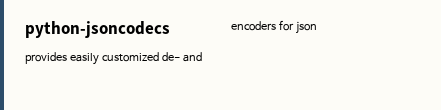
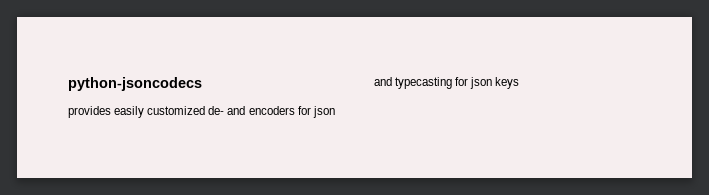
(317, 27) none -> [374,77,520,89] and typecasting for json keys

